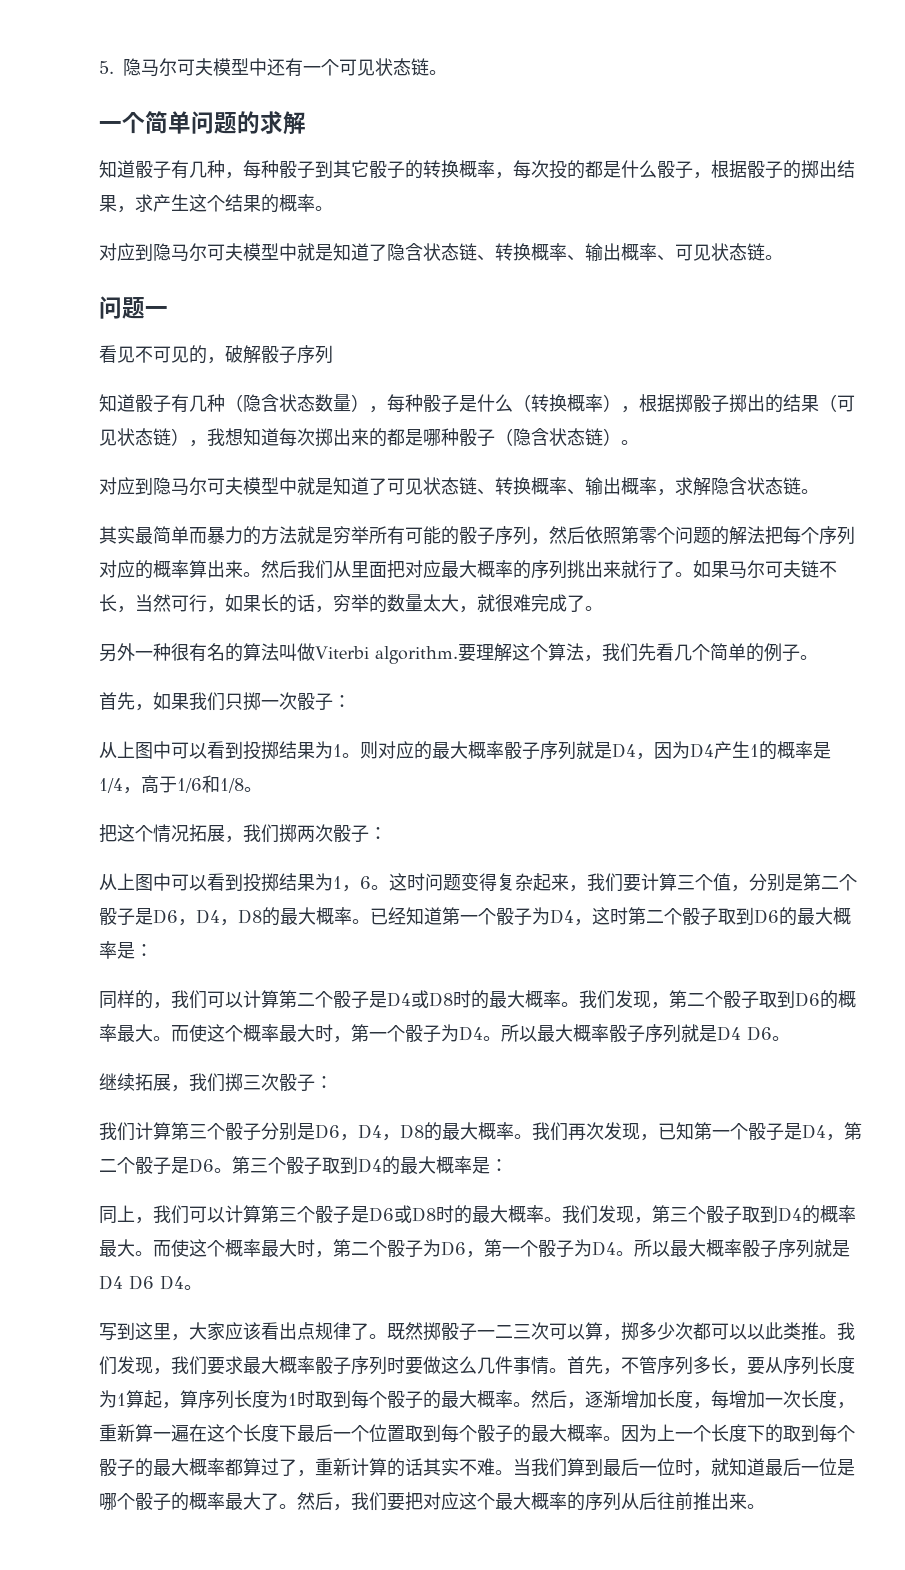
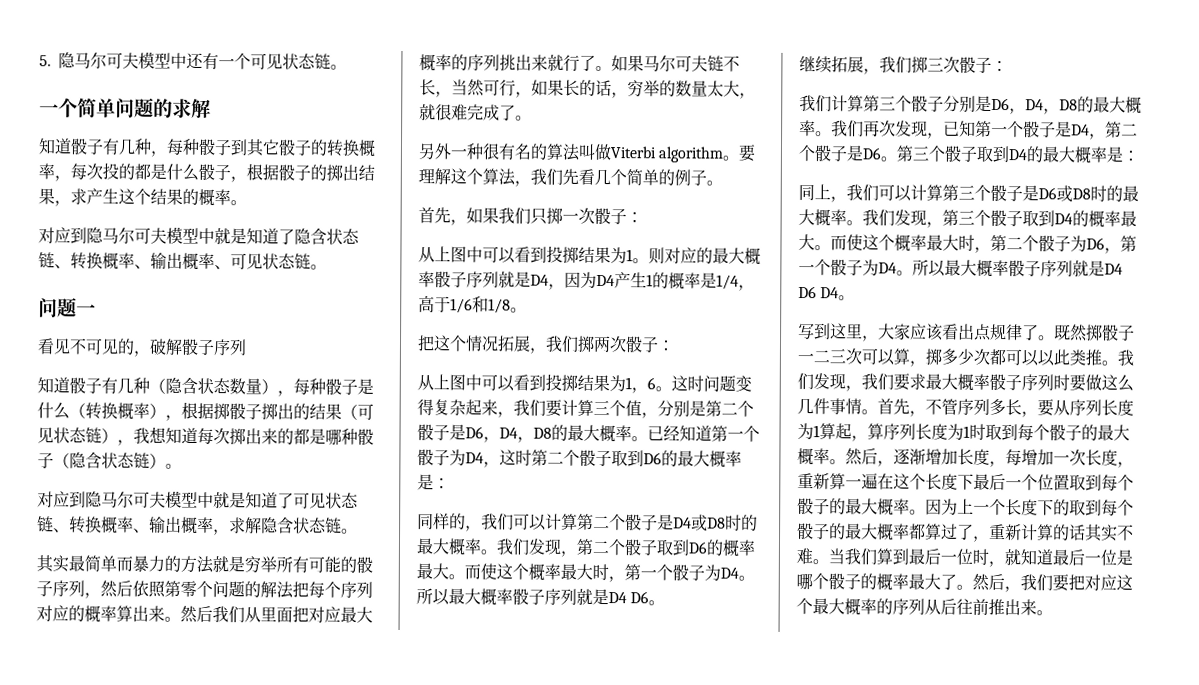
[374,646,458,664] algorithm. -> [658,146,740,163] algorithm。

